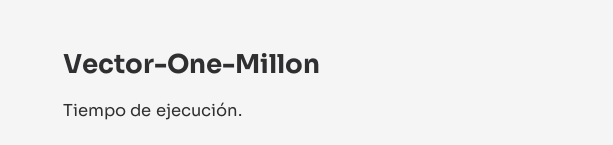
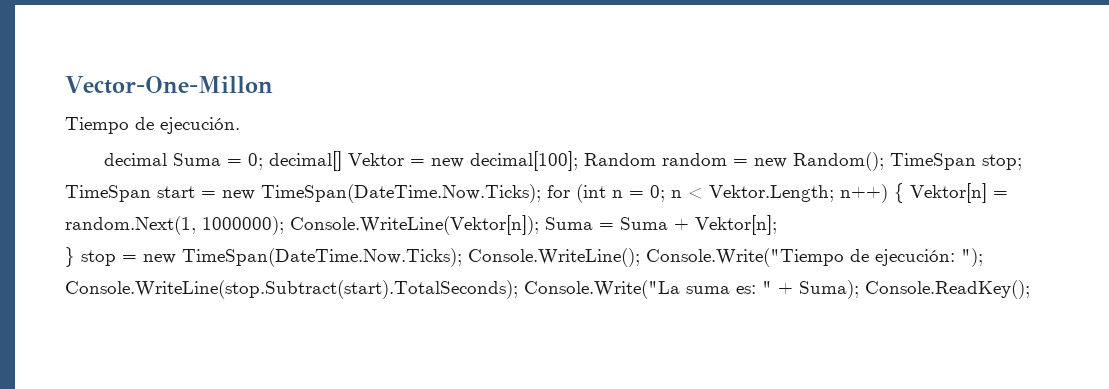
(242, 111) none -> [103,151,1022,171] [65,183,1008,203] [65,215,777,235] [65,247,983,267] [65,280,1030,299] // decimal Suma = 0; decimal[] Vektor = new decimal[100]; Random random = new Random(); TimeSpan stop; TimeSpan start = new TimeSpan(DateTime.Now.Ticks); for (int n = 0; n < Vektor.Length; n++) { Vektor[n] = random.Next(1, 1000000); Console.WriteLine(Vektor[n]); Suma = Suma + Vektor[n]; // } stop = new TimeSpan(DateTime.Now.Ticks); Console.WriteLine(); Console.Write("Tiempo de ejecución: "); Console.WriteLine(stop.Subtract(start).TotalSeconds); Console.Write("La suma es: " + Suma); Console.ReadKey();

